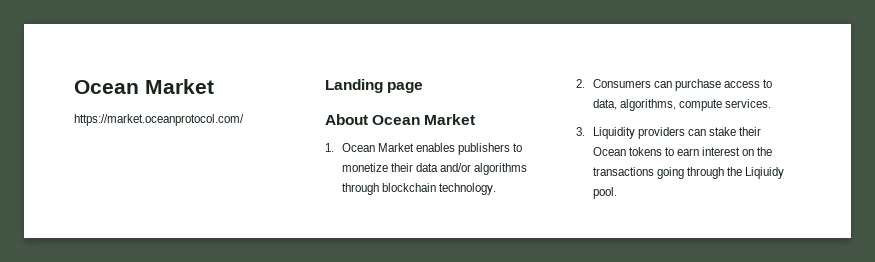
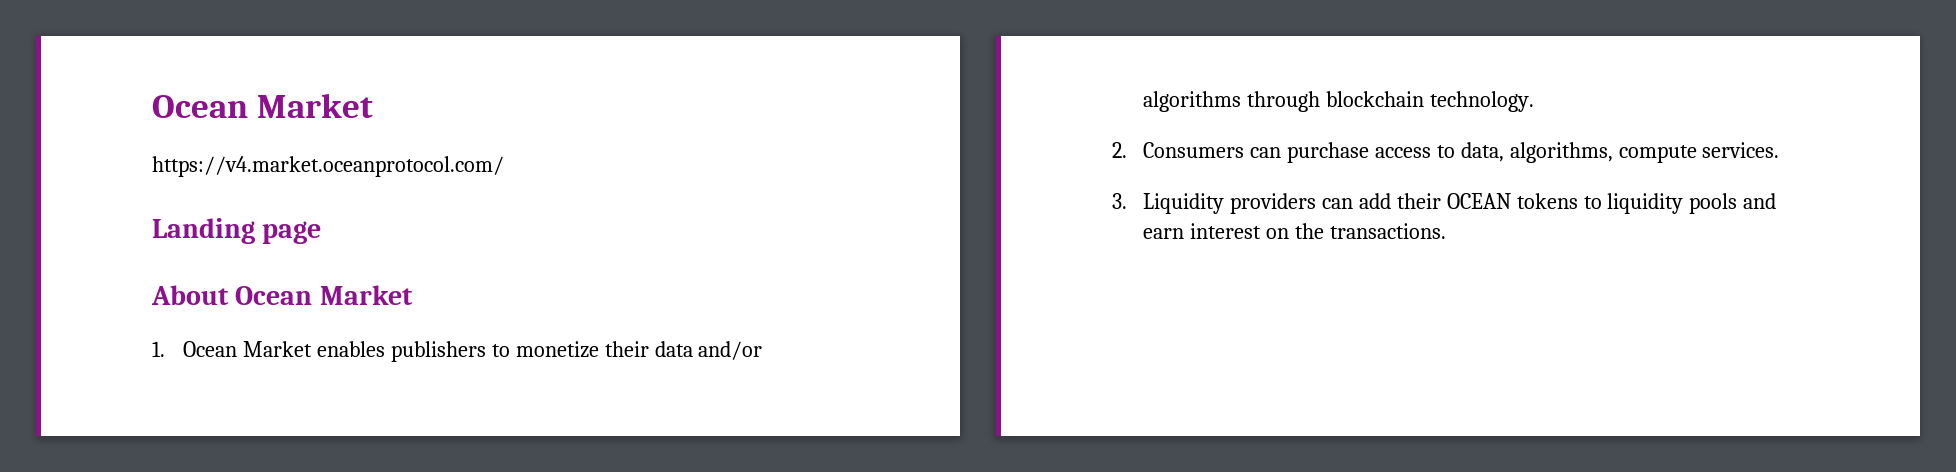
[74,79,214,94] [74,114,244,126] Ocean Market // https://market.oceanprotocol.com/ -> [152,93,374,118] [152,156,504,177] Ocean Market // https://v4.market.oceanprotocol.com/
[709,127,762,136] [592,147,773,156] [592,167,785,179] [592,187,617,199] stake their Ocean tokens to earn interest on the transactions going through the Liqiuidy pool. -> [1358,193,1777,214] [1142,223,1446,239] add their OCEAN tokens to liquidity pools and earn interest on the transactions.

